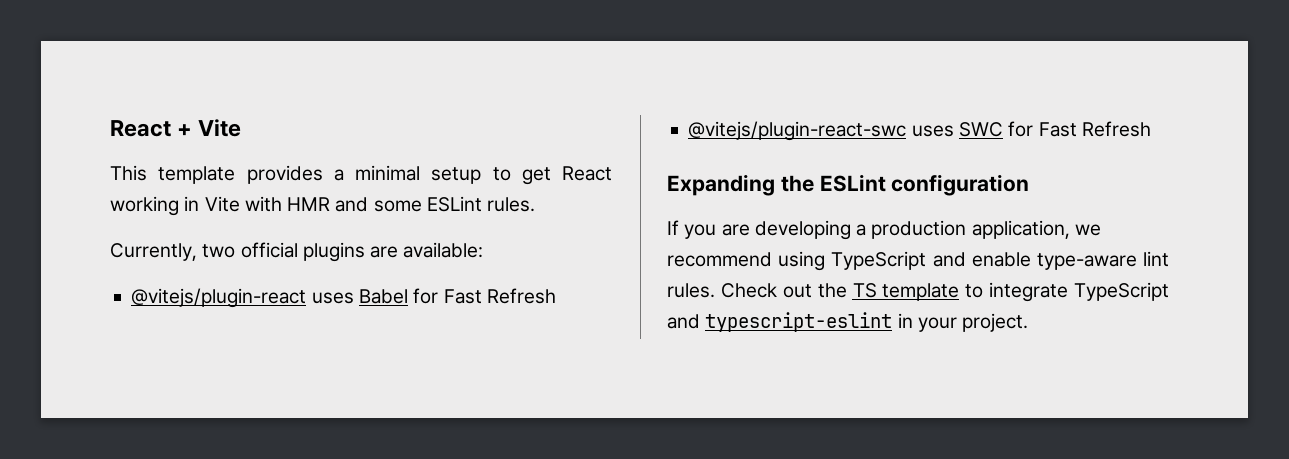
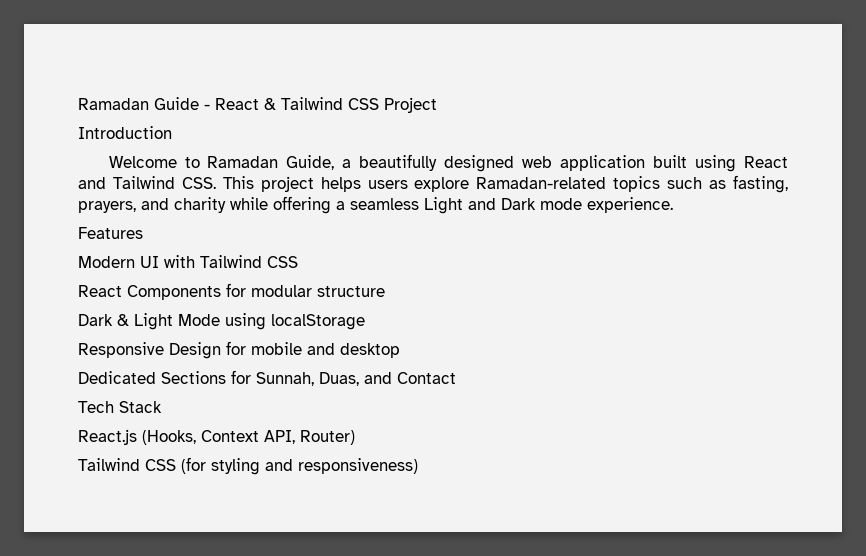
[110,119,242,137] [110,165,612,185] [110,196,536,216] [110,242,484,262] [131,288,556,308] [688,121,1151,141] [667,174,1030,196] [667,220,1101,240] [667,251,1169,271] [667,282,1169,302] [667,312,1029,332] React + Vite // This template provides a minimal setup to get React working in Vite with HMR and some ESLint rules. // Currently, two official plugins are available: // @vitejs/plugin-react uses Babel for Fast Refresh // @vitejs/plugin-react-swc uses SWC for Fast Refresh // Expanding the ESLint configuration // If you are developing a production application, we recommend using TypeScript and enable type-aware lint rules. Check out the TS template to integrate TypeScript and typescript-eslint in your project. -> [78,97,437,113] [78,126,172,139] [108,154,788,172] [78,175,788,193] [78,196,673,214] [78,227,143,239] [78,255,298,268] [78,283,385,300] [78,313,365,330] [78,341,400,359] [78,370,456,386] [78,401,162,413] [78,429,355,445] [78,457,418,475] Ramadan Guide - React & Tailwind CSS Project // Introduction // Welcome to Ramadan Guide, a beautifully designed web application built using React and Tailwind CSS. This project helps users explore Ramadan-related topics such as fasting, prayers, and charity while offering a seamless Light and Dark mode experience. // Features // Modern UI with Tailwind CSS // React Components for modular structure // Dark & Light Mode using localStorage // Responsive Design for mobile and desktop // Dedicated Sections for Sunnah, Duas, and Contact // Tech Stack // React.js (Hooks, Context API, Router) // Tailwind CSS (for styling and responsiveness)

